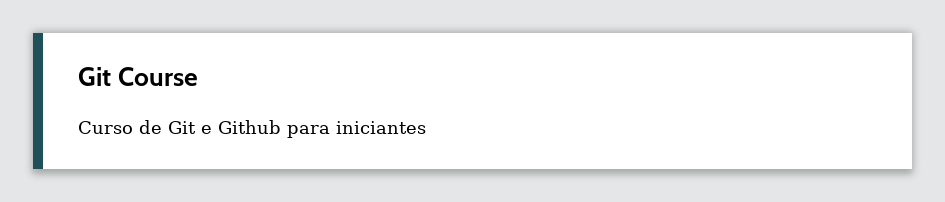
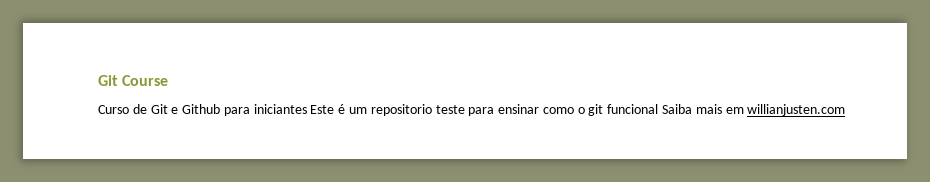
(426, 127) none -> [310,104,846,116] Este é um repositorio teste para ensinar como o git funcional Saiba mais em willianjusten.com

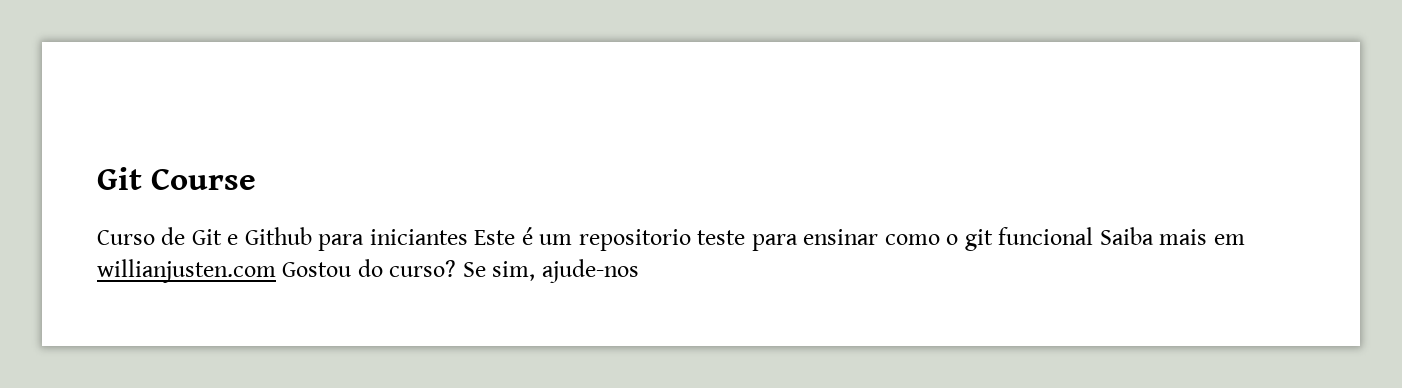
(846, 110) none -> [282,259,639,283] Gostou do curso? Se sim, ajude-nos

